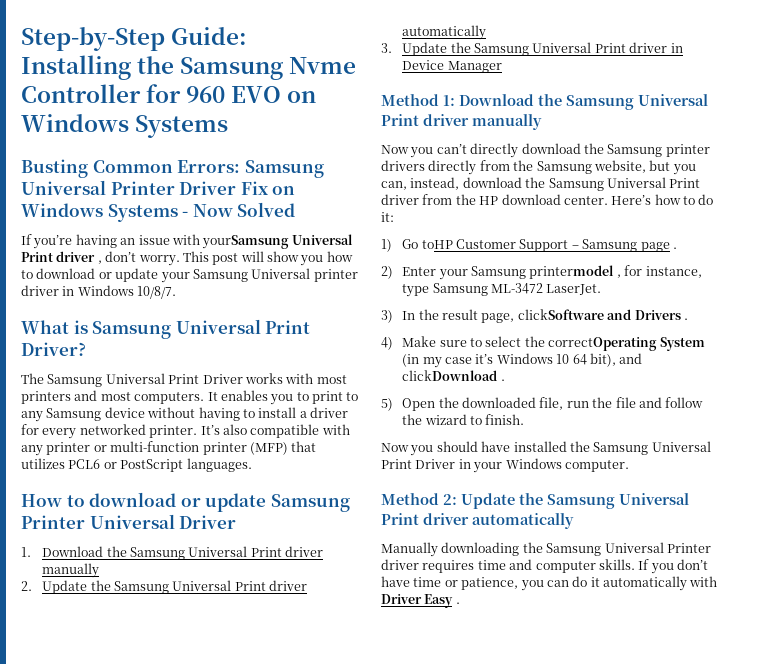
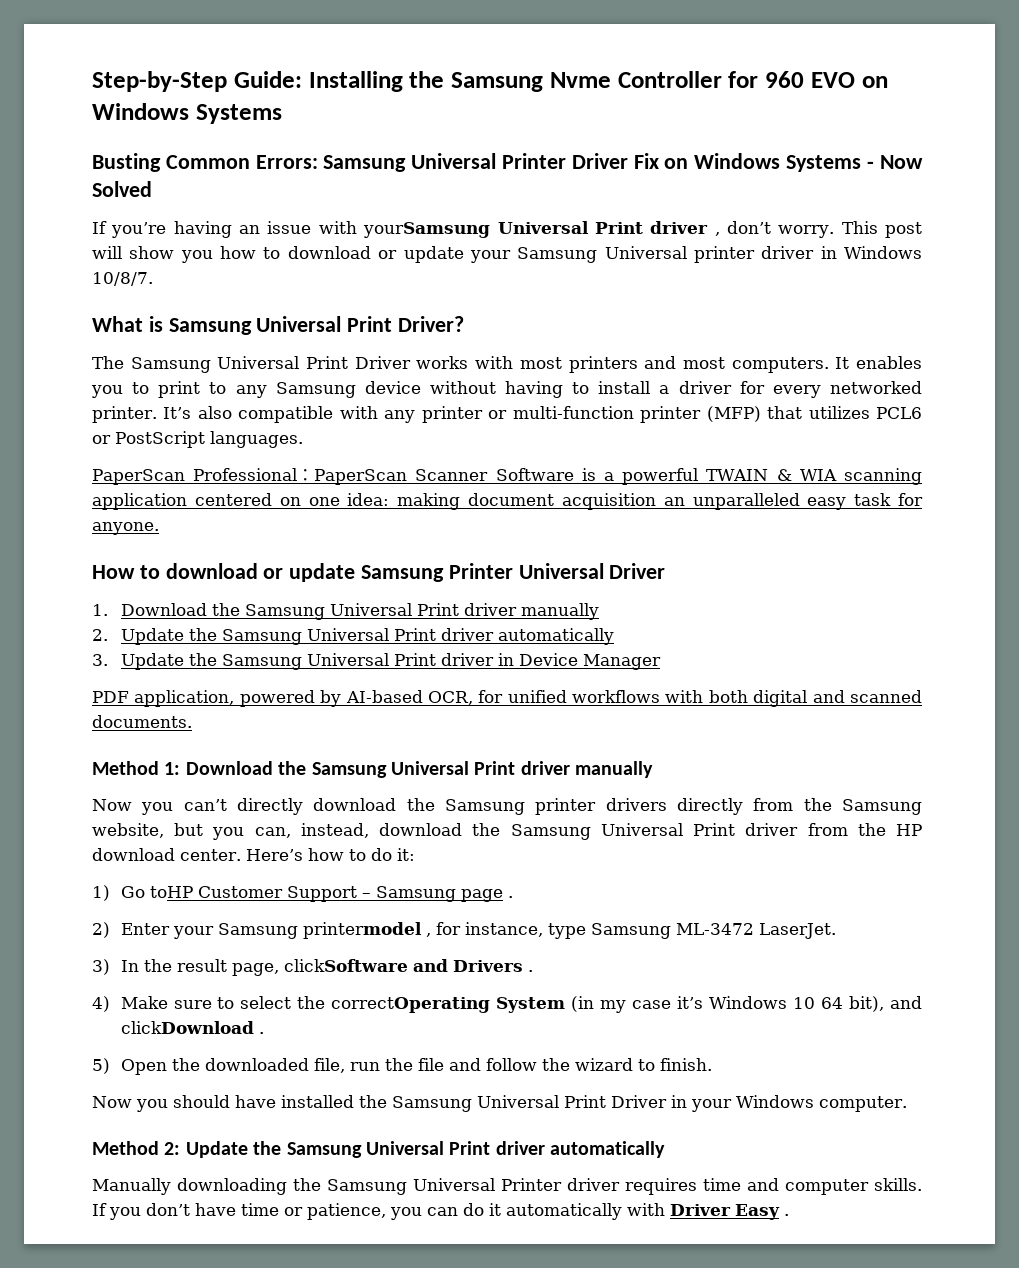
(252, 465) none -> [92,468,923,485] [92,493,924,510] [92,522,159,535] // PaperScan Professional：PaperScan Scanner Software is a powerful TWAIN & WIA scanning application centered on one idea: making document acquisition an unparalleled easy task for anyone.
(502, 67) none -> [92,690,922,707] [92,715,192,728] // PDF application, powered by AI-based OCR, for unified workflows with both digital and scanned documents.

